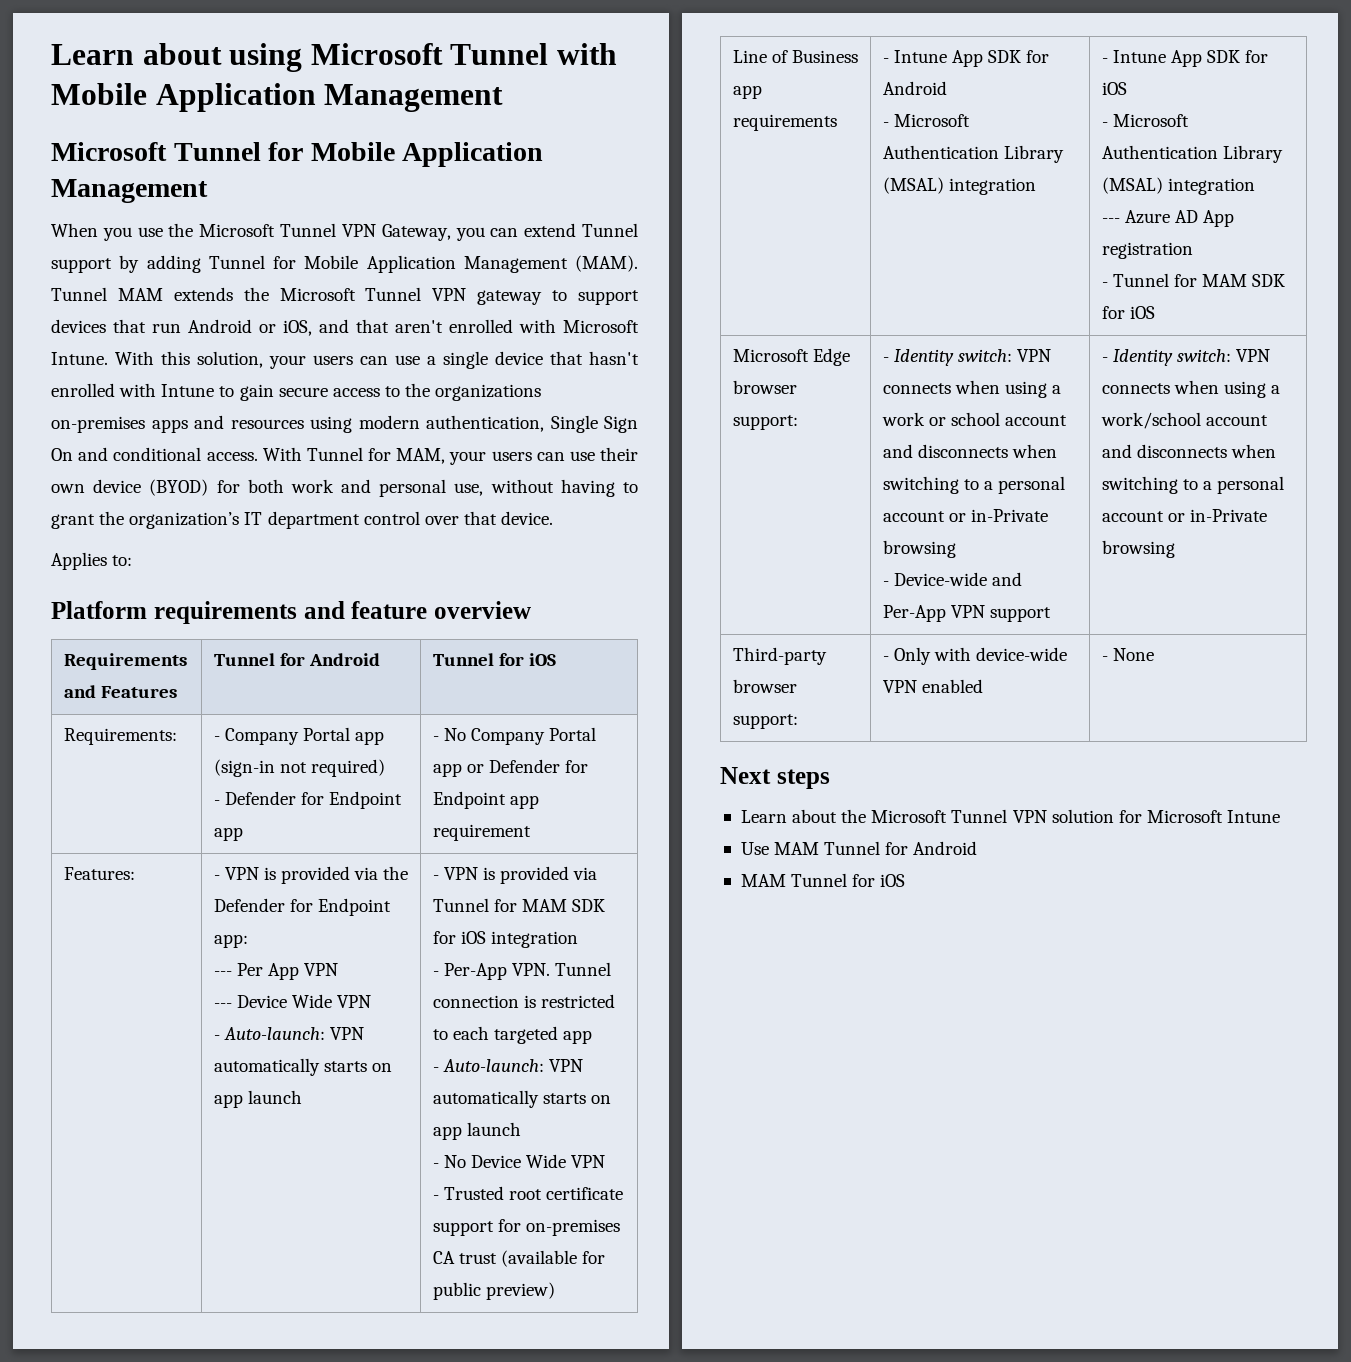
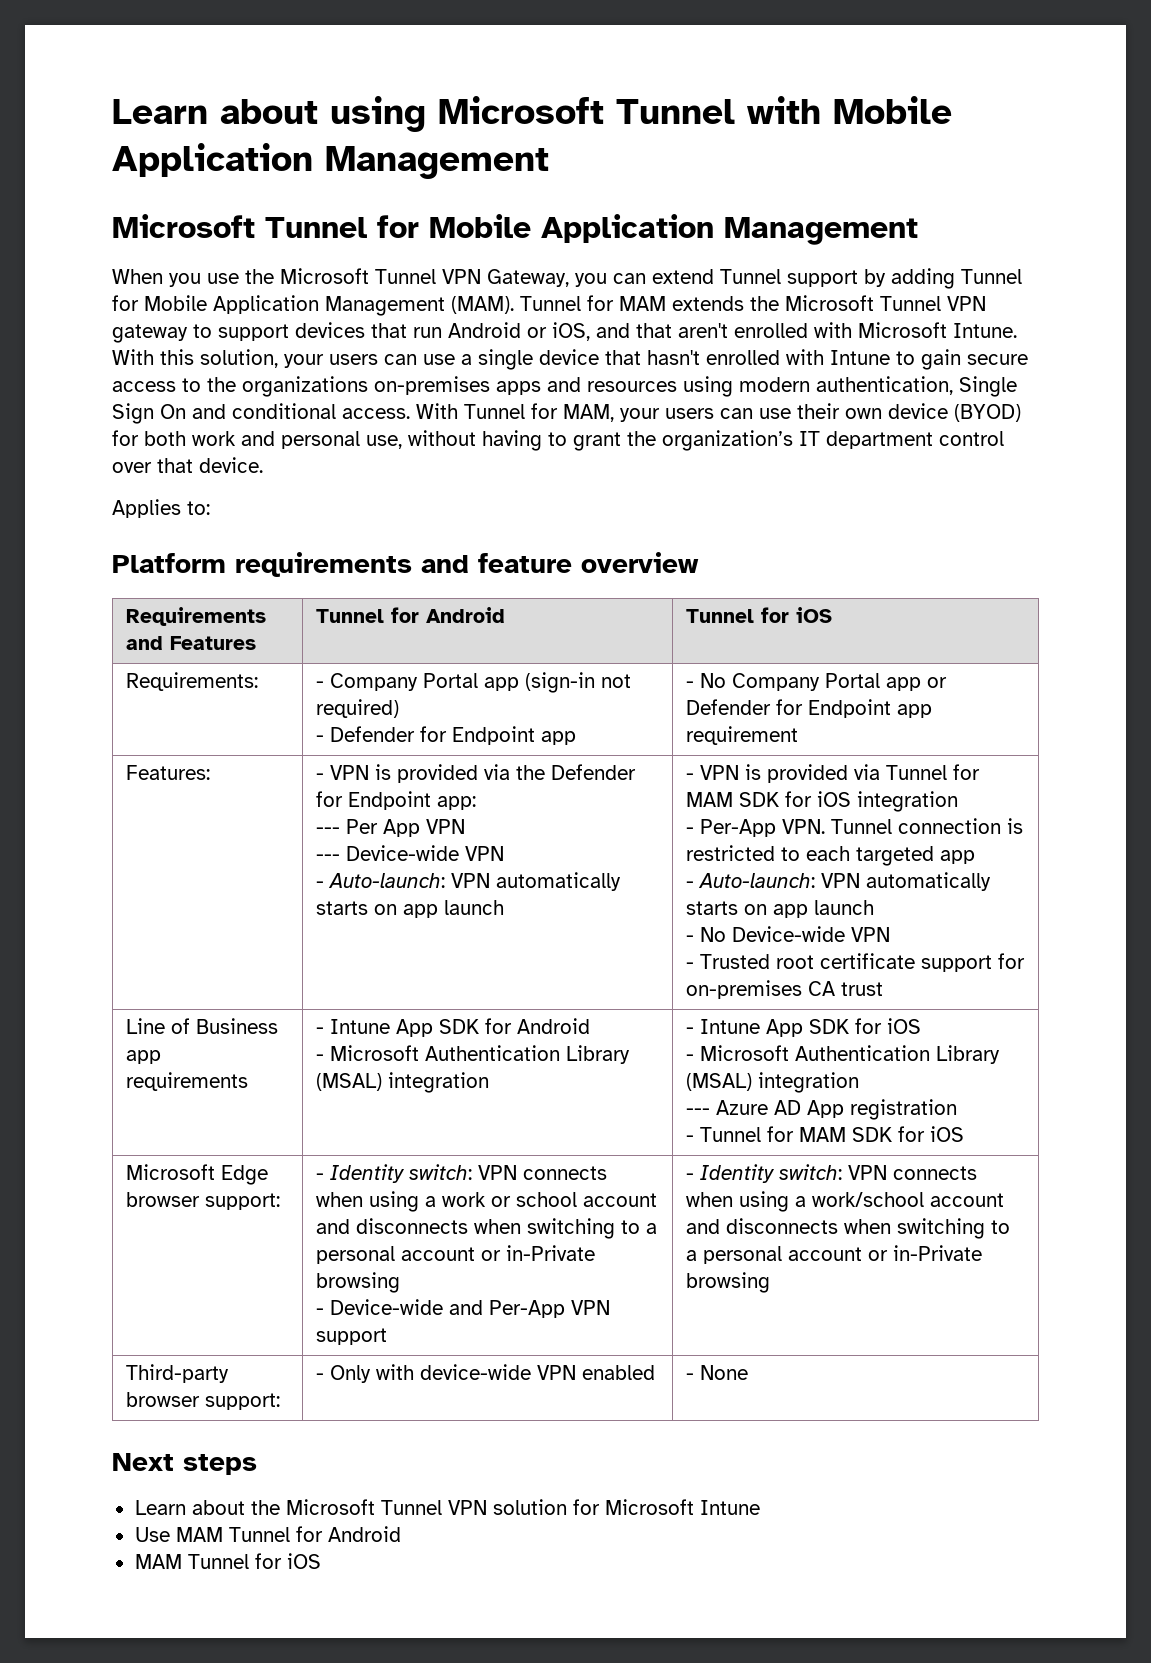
(107, 294) none -> [587,295,614,311] for
[236,994,332,1008] Device Wide -> [346,845,460,861] Device-wide
[470,1154,566,1168] Device Wide -> [732,926,846,942] Device-wide
[500,1250,605,1267] [432,1282,555,1300] (available for public preview) -> (884, 989) none

